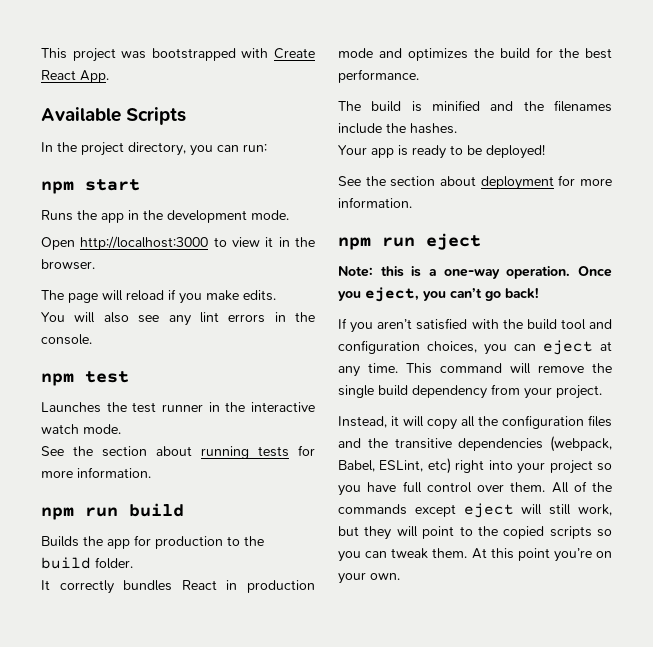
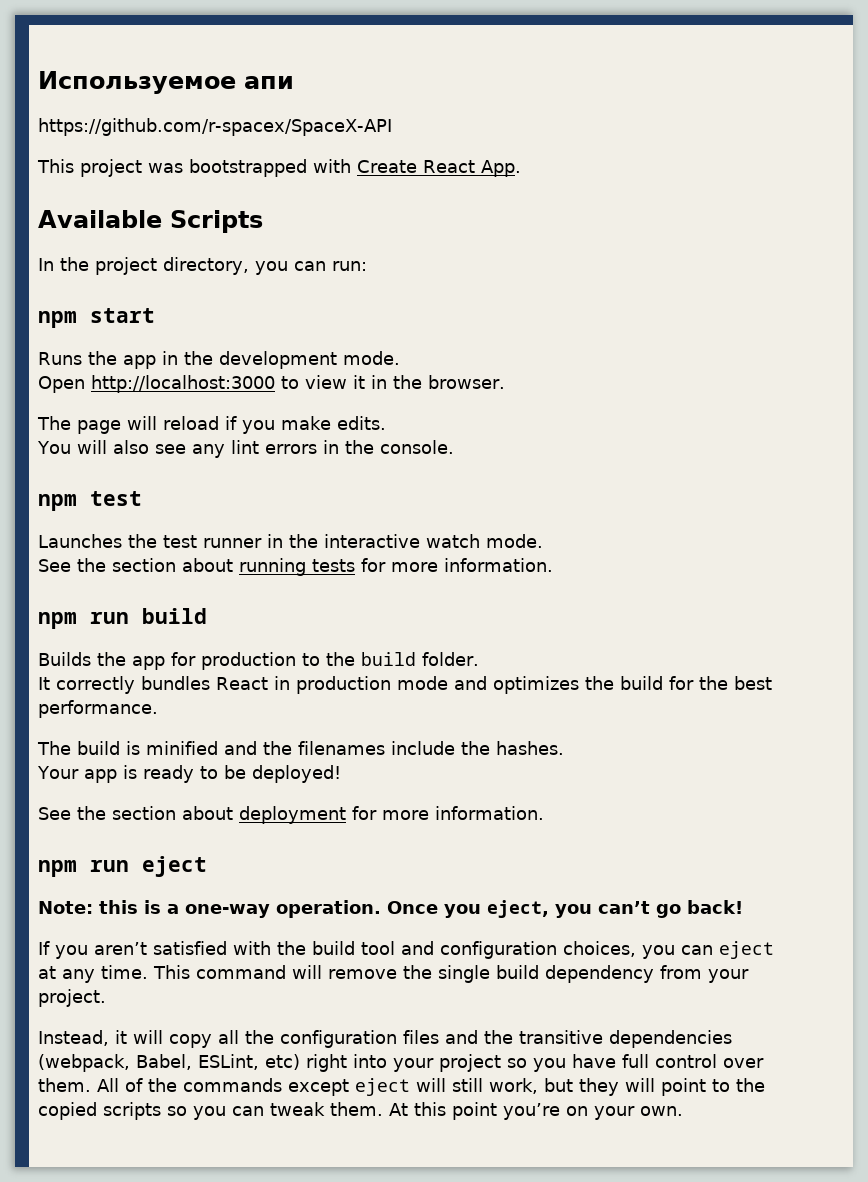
(41, 53) none -> [38,71,294,94] [38,118,392,136] Используемое апи // https://github.com/r-spacex/SpaceX-API //

